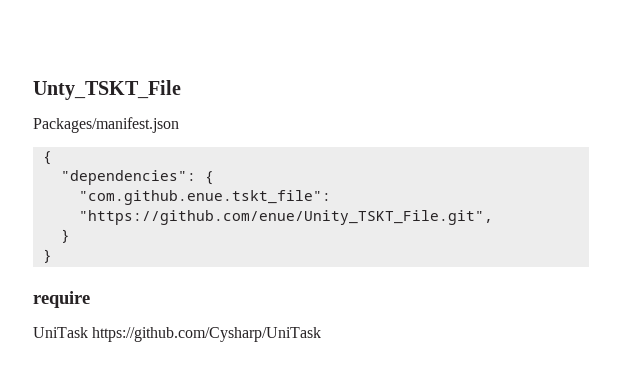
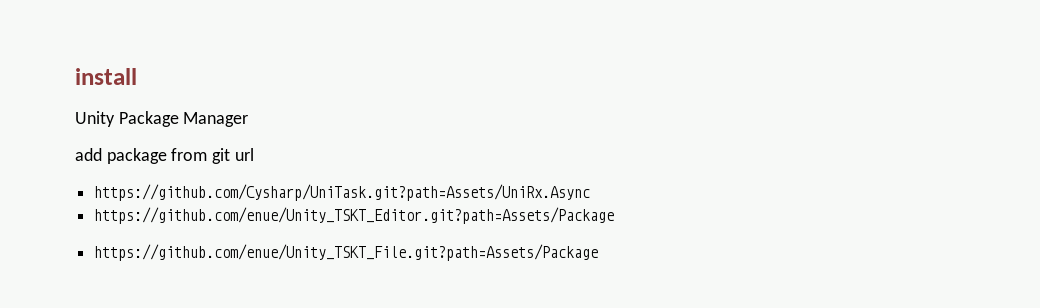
[33,80,181,100] [33,117,179,133] [42,151,52,165] [60,170,214,185] [78,190,331,205] [78,210,493,225] [60,229,70,243] [42,249,52,263] [33,291,90,308] [33,327,322,342] Unty_TSKT_File // Packages/manifest.json // { // "dependencies": { // "com.github.enue.tskt_file": "https://github.com/enue/Unity_TSKT_File.git", // } // } // require // UniTask https://github.com/Cysharp/UniTask -> [75,68,137,85] [75,111,249,127] [75,148,254,164] [94,184,591,201] [94,207,615,224] [94,244,599,261] install // Unity Package Manager // add package from git url // https://github.com/Cysharp/UniTask.git?path=Assets/UniRx.Async // https://github.com/enue/Unity_TSKT_Editor.git?path=Assets/Package // https://github.com/enue/Unity_TSKT_File.git?path=Assets/Package

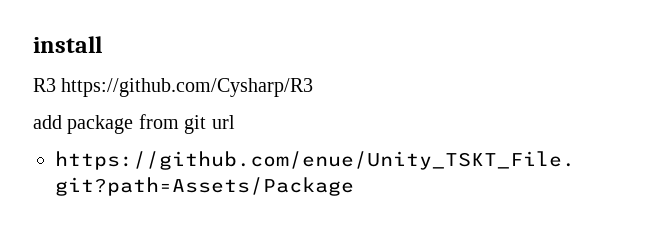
[75,111,249,127] Unity Package Manager -> [33,78,314,97] R3 https://github.com/Cysharp/R3
[94,184,591,201] [94,207,615,224] // https://github.com/Cysharp/UniTask.git?path=Assets/UniRx.Async // https://github.com/enue/Unity_TSKT_Editor.git?path=Assets/Package -> (235, 122) none

